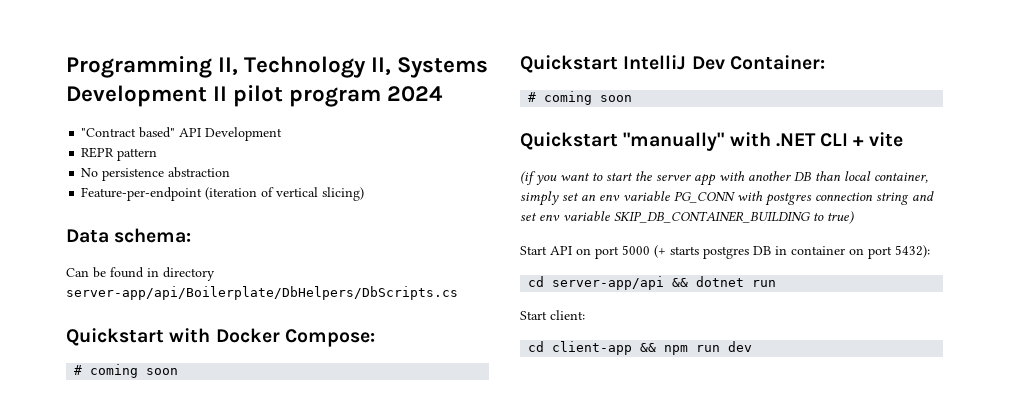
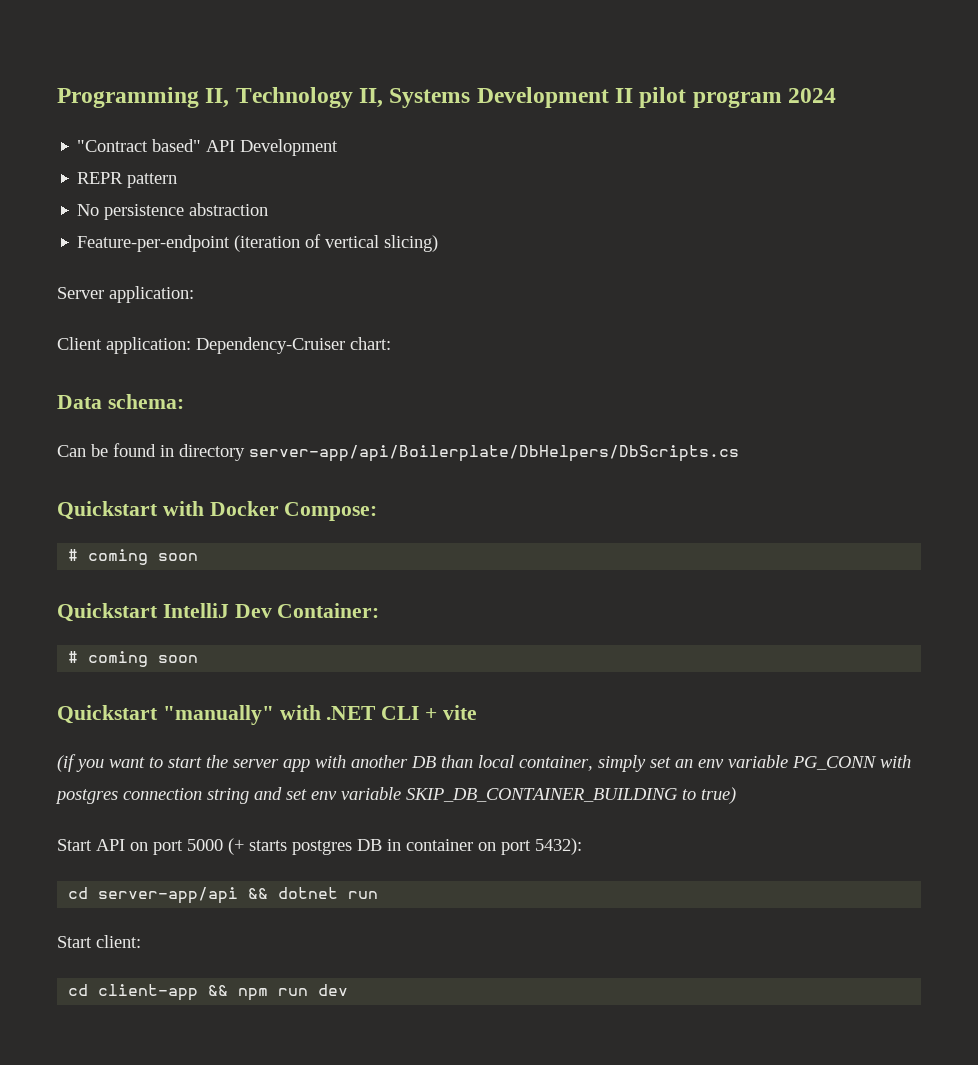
(365, 194) none -> [57,286,194,303] [57,337,391,354] // Server application: // Client application: Dependency-Cruiser chart:

